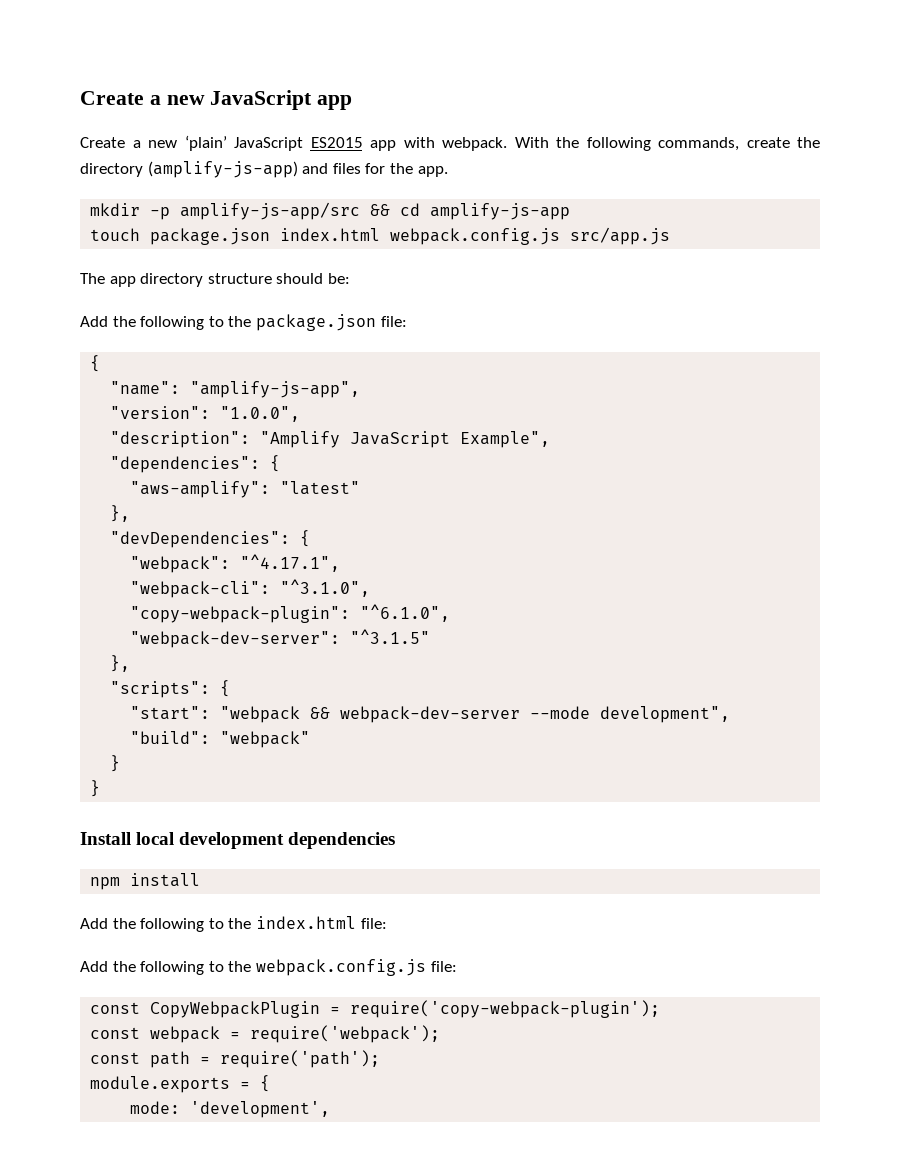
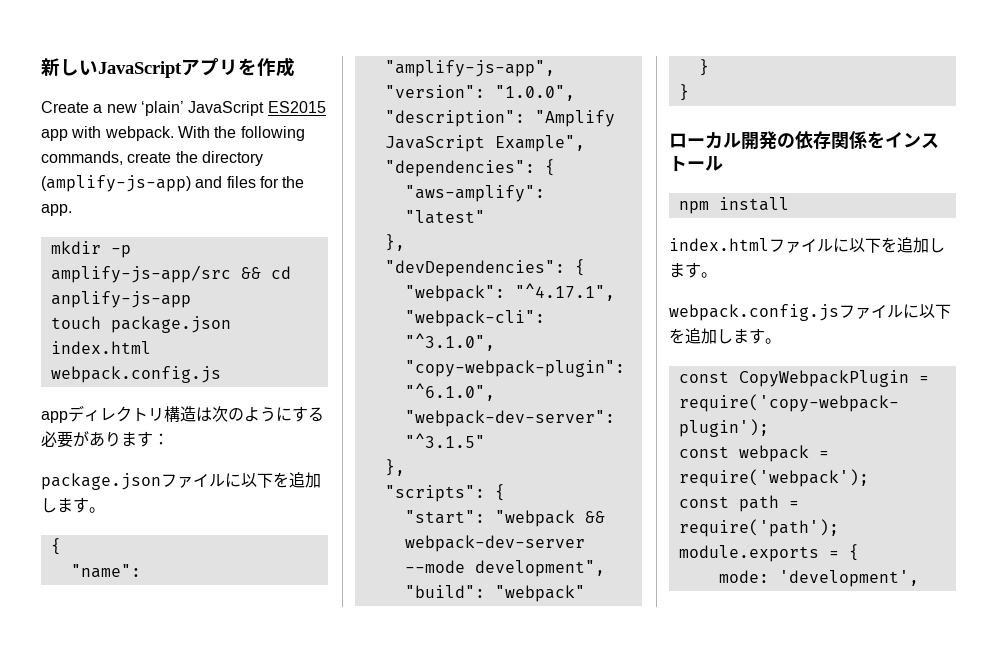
[80,90,353,110] Create a new JavaScript app -> [41,57,295,78] 新しいJavaScriptアプリを作成
[430,203,571,220] amplify-js-app -> [50,291,191,308] anplify-js-app
[570,227,671,245] [80,273,350,287] [80,314,407,331] src/app.js // The app directory structure should be: // Add the following to the package.json file: -> [41,405,324,423] [41,431,169,448] [41,472,321,490] [41,497,105,513] // appディレクトリ構造は次のようにする必要があります： // package.jsonファイルに以下を追加します。
[80,832,396,849] [90,873,201,890] [80,916,387,932] [80,959,457,976] Install local development dependencies // npm install // Add the following to the index.html file: // Add the following to the webpack.config.js file: -> [669,131,939,150] [669,155,723,171] [678,197,789,214] [669,237,945,253] [669,262,717,278] [669,304,951,321] [669,328,781,344] ローカル開発の依存関係をインストール // npm install // index.htmlファイルに以下を追加します。 // webpack.config.jsファイルに以下を追加します。

